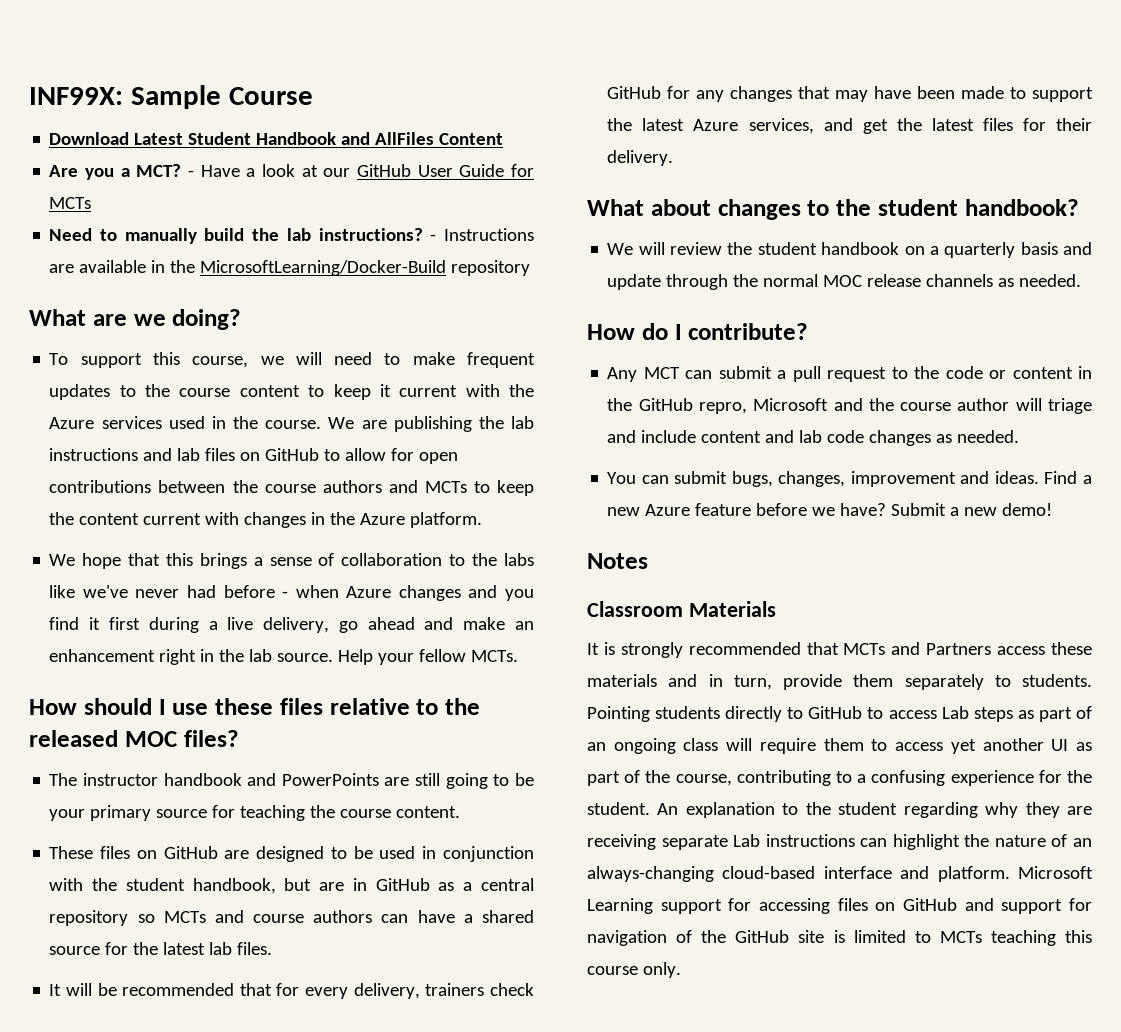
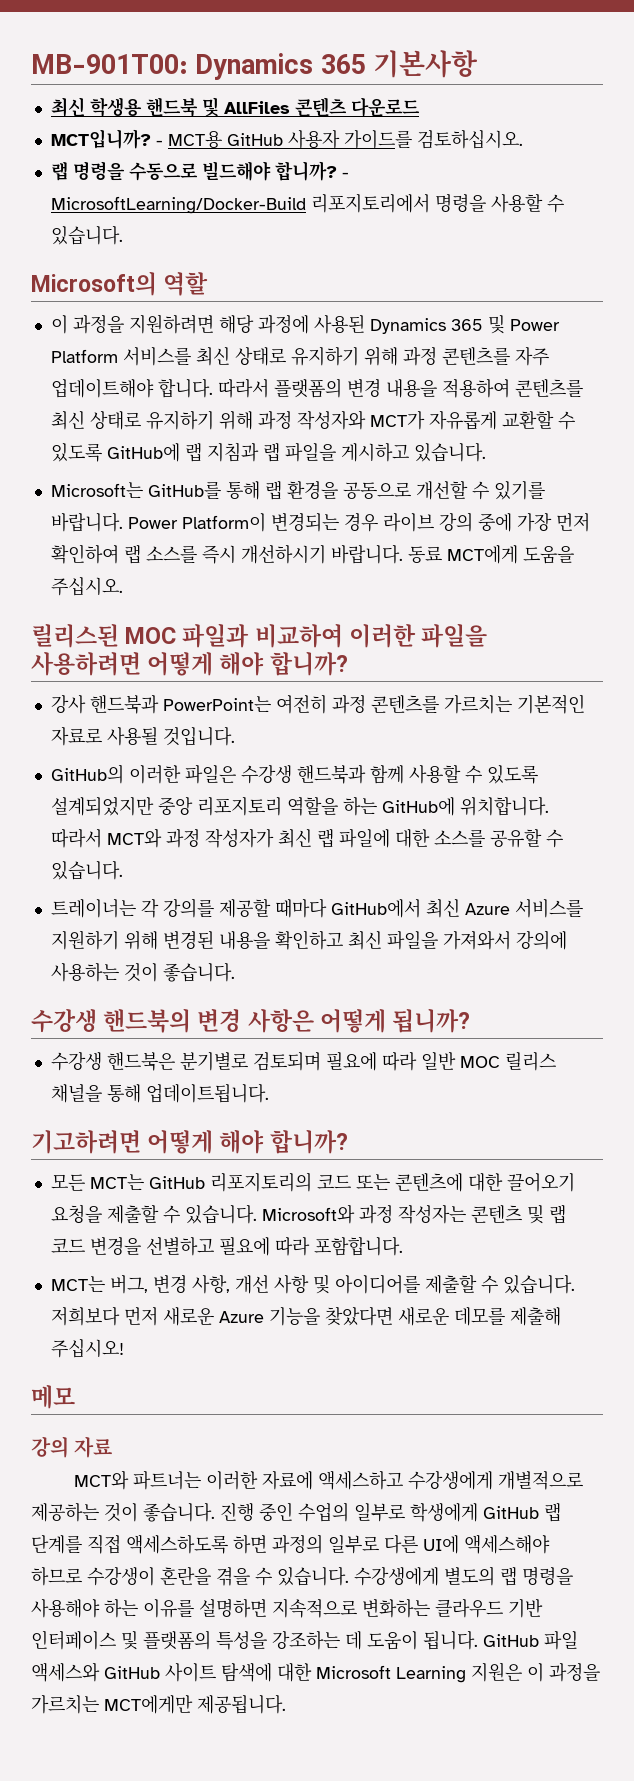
[29,85,313,109] [49,132,504,145] [49,164,534,180] [49,197,92,209] [49,228,534,244] [49,260,531,276] [29,309,242,330] [49,352,535,368] [49,384,534,400] [49,416,534,432] [49,448,459,464] [49,480,534,496] [49,512,483,528] [49,553,534,569] [49,585,534,601] [49,617,534,633] [49,649,519,665] [29,698,480,715] [29,730,239,747] [49,773,534,789] [49,805,461,821] [49,846,534,862] [49,878,534,894] [49,910,534,926] [49,942,273,955] [49,983,534,999] [607,86,1093,102] [607,118,1092,134] [607,150,674,166] [587,199,1079,220] [607,242,1092,258] [607,274,1082,290] [587,323,809,340] [607,366,1092,382] [607,398,1092,414] [607,430,1020,446] [607,471,1092,487] [607,503,1053,516] [587,553,648,569] [587,601,776,617] [587,642,1092,658] [587,674,1092,690] [587,706,1092,722] [587,738,1092,754] [587,770,1092,786] [587,802,1092,818] [587,834,1092,850] [587,866,1093,882] [587,898,1092,914] [587,930,1092,946] [587,962,681,978] INF99X: Sample Course // Download Latest Student Handbook and AllFiles Content // Are you a MCT? - Have a look at our GitHub User Guide for MCTs // Need to manually build the lab instructions? - Instructions are available in the MicrosoftLearning/Docker-Build repository // What are we doing? // To support this course, we will need to make frequent updates to the course content to keep it current with the Azure services used in the course. We are publishing the lab instructions and lab files on GitHub to allow for open contributions between the course authors and MCTs to keep the content current with changes in the Azure platform. // We hope that this brings a sense of collaboration to the labs like we've never had before - when Azure changes and you find it first during a live delivery, go ahead and make an enhancement right in the lab source. Help your fellow MCTs. // How should I use these files relative to the released MOC files? // The instructor handbook and PowerPoints are still going to be your primary source for teaching the course content. // These files on GitHub are designed to be used in conjunction with the student handbook, but are in GitHub as a central repository so MCTs and course authors can have a shared source for the latest lab files. // It will be recommended that for every delivery, trainers check GitHub for any changes that may have been made to support the latest Azure services, and get the latest files for their delivery. // What about changes to the student handbook? // We will review the student handbook on a quarterly basis and update through the normal MOC release channels as needed. // How do I contribute? // Any MCT can submit a pull request to the code or content in the GitHub repro, Microsoft and the course author will triage and include content and lab code changes as needed. // You can submit bugs, changes, improvement and ideas. Find a new Azure feature before we have? Submit a new demo! // Notes // Classroom Materials // It is strongly recommended that MCTs and Partners access these materials and in turn, provide them separately to students. Pointing students directly to GitHub to access Lab steps as part of an ongoing class will require them to access yet another UI as part of the course, contributing to a confusing experience for the student. An explanation to the student regarding why they are receiving separate Lab instructions can highlight the nature of an always-changing cloud-based interface and platform. Microsoft Learning support for accessing files on GitHub and support for navigation of the GitHub site is limited to MCTs teaching this course only. -> [31,50,478,80] [50,97,420,117] [50,129,523,149] [50,161,349,181] [50,193,564,214] [50,225,123,245] [31,272,209,296] [50,314,560,334] [50,346,549,366] [50,378,583,398] [50,410,575,430] [50,442,486,462] [50,480,545,500] [50,512,590,532] [50,544,574,564] [50,577,123,596] [31,623,488,648] [31,652,348,676] [50,694,585,714] [50,726,235,746] [50,764,538,784] [50,796,549,816] [50,828,563,848] [50,860,123,880] [50,898,583,918] [50,930,567,950] [50,962,235,982] [31,1009,471,1033] [50,1051,556,1071] [50,1083,269,1103] [31,1130,348,1154] [50,1172,575,1192] [50,1204,566,1224] [50,1236,403,1256] [50,1274,575,1294] [50,1306,561,1326] [50,1339,124,1358] [31,1385,75,1409] [31,1436,113,1458] [74,1470,584,1490] [31,1502,561,1522] [31,1534,550,1554] [31,1566,573,1586] [31,1598,543,1618] [31,1630,578,1650] [31,1662,600,1683] [31,1694,286,1714] MB-901T00: Dynamics 365 기본사항 // 최신 학생용 핸드북 및 AllFiles 콘텐츠 다운로드 // MCT입니까? - MCT용 GitHub 사용자 가이드를 검토하십시오. // 랩 명령을 수동으로 빌드해야 합니까? - MicrosoftLearning/Docker-Build 리포지토리에서 명령을 사용할 수 있습니다. // Microsoft의 역할 // 이 과정을 지원하려면 해당 과정에 사용된 Dynamics 365 및 Power Platform 서비스를 최신 상태로 유지하기 위해 과정 콘텐츠를 자주 업데이트해야 합니다. 따라서 플랫폼의 변경 내용을 적용하여 콘텐츠를 최신 상태로 유지하기 위해 과정 작성자와 MCT가 자유롭게 교환할 수 있도록 GitHub에 랩 지침과 랩 파일을 게시하고 있습니다. // Microsoft는 GitHub를 통해 랩 환경을 공동으로 개선할 수 있기를 바랍니다. Power Platform이 변경되는 경우 라이브 강의 중에 가장 먼저 확인하여 랩 소스를 즉시 개선하시기 바랍니다. 동료 MCT에게 도움을 주십시오. // 릴리스된 MOC 파일과 비교하여 이러한 파일을 사용하려면 어떻게 해야 합니까? // 강사 핸드북과 PowerPoint는 여전히 과정 콘텐츠를 가르치는 기본적인 자료로 사용될 것입니다. // GitHub의 이러한 파일은 수강생 핸드북과 함께 사용할 수 있도록 설계되었지만 중앙 리포지토리 역할을 하는 GitHub에 위치합니다. 따라서 MCT와 과정 작성자가 최신 랩 파일에 대한 소스를 공유할 수 있습니다. // 트레이너는 각 강의를 제공할 때마다 GitHub에서 최신 Azure 서비스를 지원하기 위해 변경된 내용을 확인하고 최신 파일을 가져와서 강의에 사용하는 것이 좋습니다. // 수강생 핸드북의 변경 사항은 어떻게 됩니까? // 수강생 핸드북은 분기별로 검토되며 필요에 따라 일반 MOC 릴리스 채널을 통해 업데이트됩니다. // 기고하려면 어떻게 해야 합니까? // 모든 MCT는 GitHub 리포지토리의 코드 또는 콘텐츠에 대한 끌어오기 요청을 제출할 수 있습니다. Microsoft와 과정 작성자는 콘텐츠 및 랩 코드 변경을 선별하고 필요에 따라 포함합니다. // MCT는 버그, 변경 사항, 개선 사항 및 아이디어를 제출할 수 있습니다. 저희보다 먼저 새로운 Azure 기능을 찾았다면 새로운 데모를 제출해 주십시오! // 메모 // 강의 자료 // MCT와 파트너는 이러한 자료에 액세스하고 수강생에게 개별적으로 제공하는 것이 좋습니다. 진행 중인 수업의 일부로 학생에게 GitHub 랩 단계를 직접 액세스하도록 하면 과정의 일부로 다른 UI에 액세스해야 하므로 수강생이 혼란을 겪을 수 있습니다. 수강생에게 별도의 랩 명령을 사용해야 하는 이유를 설명하면 지속적으로 변화하는 클라우드 기반 인터페이스 및 플랫폼의 특성을 강조하는 데 도움이 됩니다. GitHub 파일 액세스와 GitHub 사이트 탐색에 대한 Microsoft Learning 지원은 이 과정을 가르치는 MCT에게만 제공됩니다.

